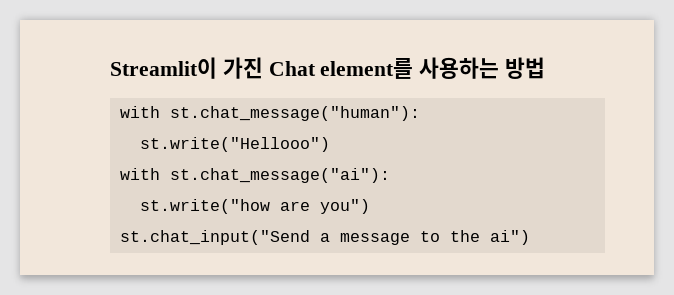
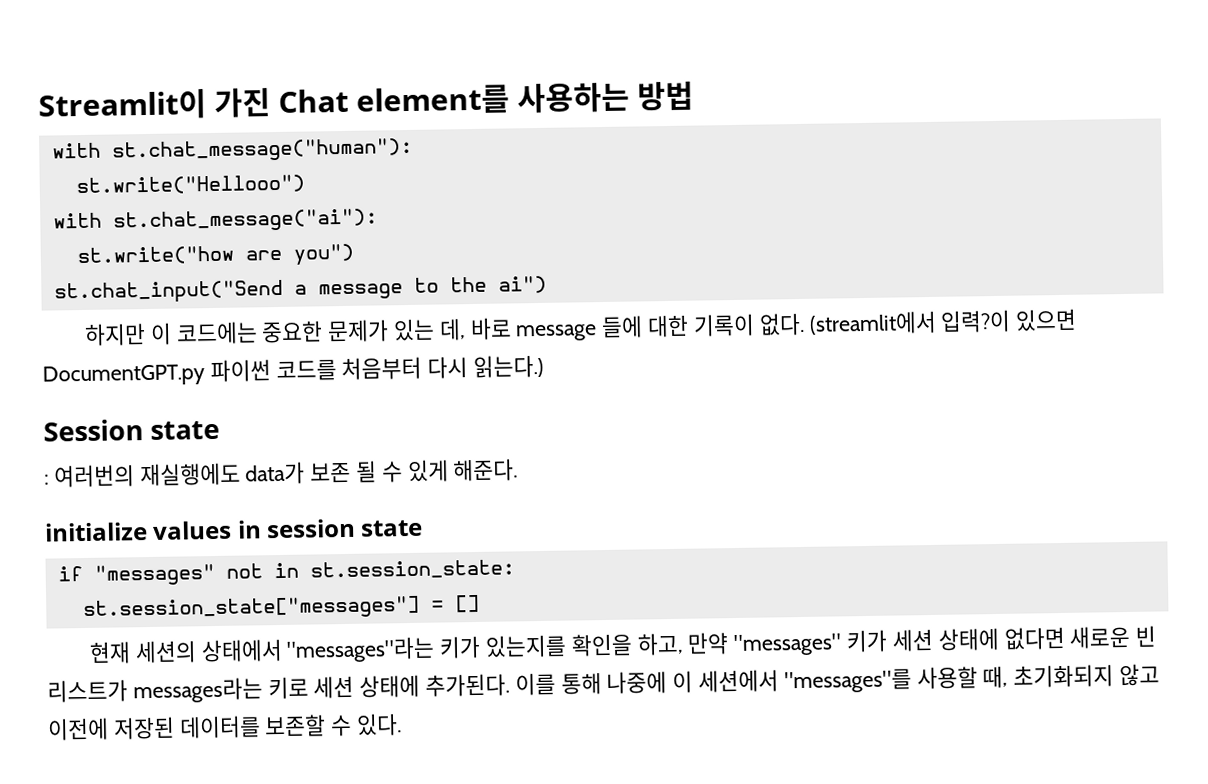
(531, 237) none -> [84,308,1078,346] [42,354,545,387] [43,419,221,442] [44,458,519,488] [44,518,424,542] [57,559,515,586] [82,594,480,622] [89,625,1157,664] [47,663,1161,704] [47,713,403,741] // 하지만 이 코드에는 중요한 문제가 있는 데, 바로 message 들에 대한 기록이 없다. (streamlit에서 입력?이 있으면 DocumentGPT.py 파이썬 코드를 처음부터 다시 읽는다.) // Session state // : 여러번의 재실행에도 data가 보존 될 수 있게 해준다. // initialize values in session state // if "messages" not in st.session_state: // st.session_state["messages"] = [] // 현재 세션의 상태에서 "messages"라는 키가 있는지를 확인을 하고, 만약 "messages" 키가 세션 상태에 없다면 새로운 빈 리스트가 messages라는 키로 세션 상태에 추가된다. 이를 통해 나중에 이 세션에서 "messages"를 사용할 때, 초기화되지 않고 이전에 저장된 데이터를 보존할 수 있다.

